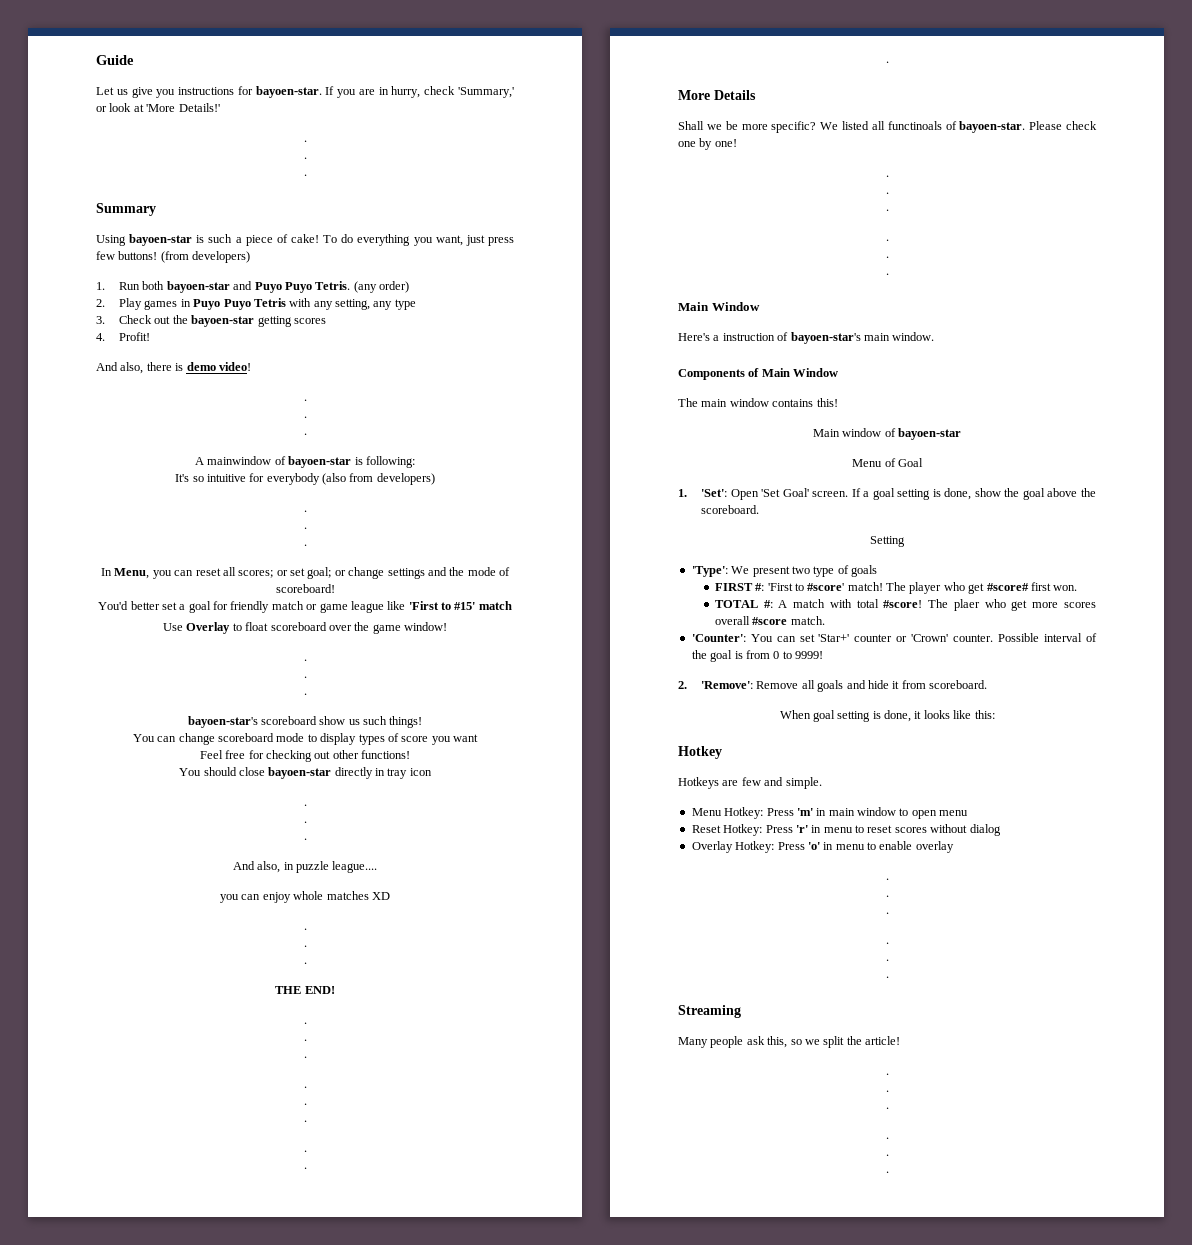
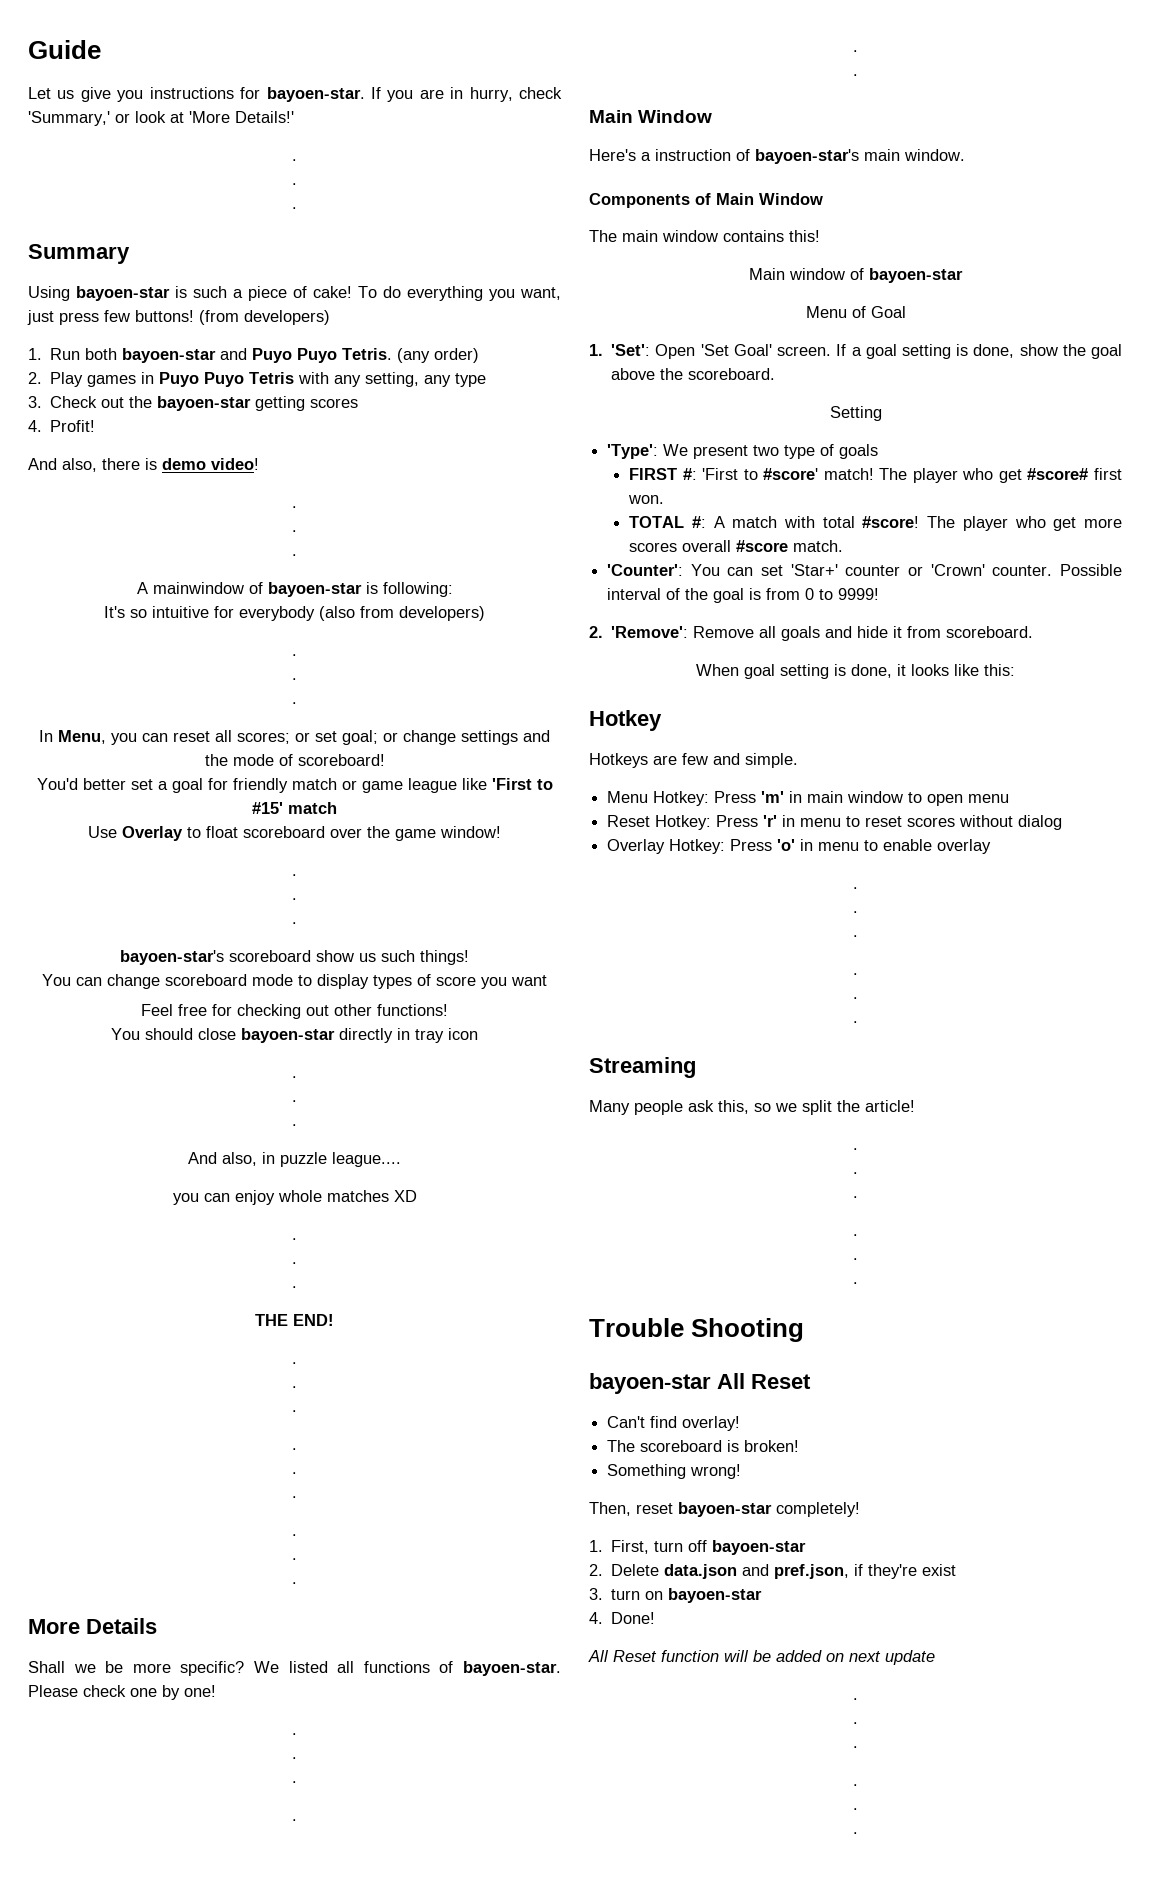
[887,121,942,130] functinoals -> [363,1661,430,1673] functions
[953,599,980,611] plaer -> [962,516,1008,531] player
(889, 1172) none -> [589,1318,805,1342] [589,1373,811,1394] [607,1416,741,1431] [607,1440,800,1452] [607,1464,742,1479] [589,1502,860,1517] [589,1540,807,1555] [589,1564,957,1579] [589,1588,763,1603] [589,1612,656,1624] [588,1650,935,1665] [853,1698,858,1700] [853,1722,858,1724] [853,1746,858,1748] [853,1784,858,1786] [853,1808,858,1810] [853,1832,858,1834] // Trouble Shooting // bayoen-star All Reset // Can't find overlay! // The scoreboard is broken! // Something wrong! // Then, reset bayoen-star completely! // 1. First, turn off bayoen-star // 2. Delete data.json and pref.json, if they're exist // 3. turn on bayoen-star // 4. Done! // All Reset function will be added on next update // . // . // . // . // . // .

